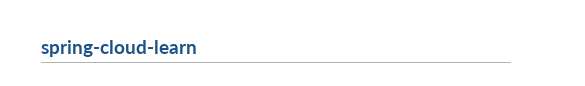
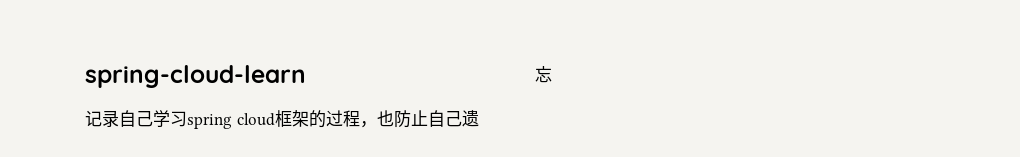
(197, 48) none -> [85,110,479,129] [535,66,552,83] // 记录自己学习spring cloud框架的过程，也防止自己遗忘

